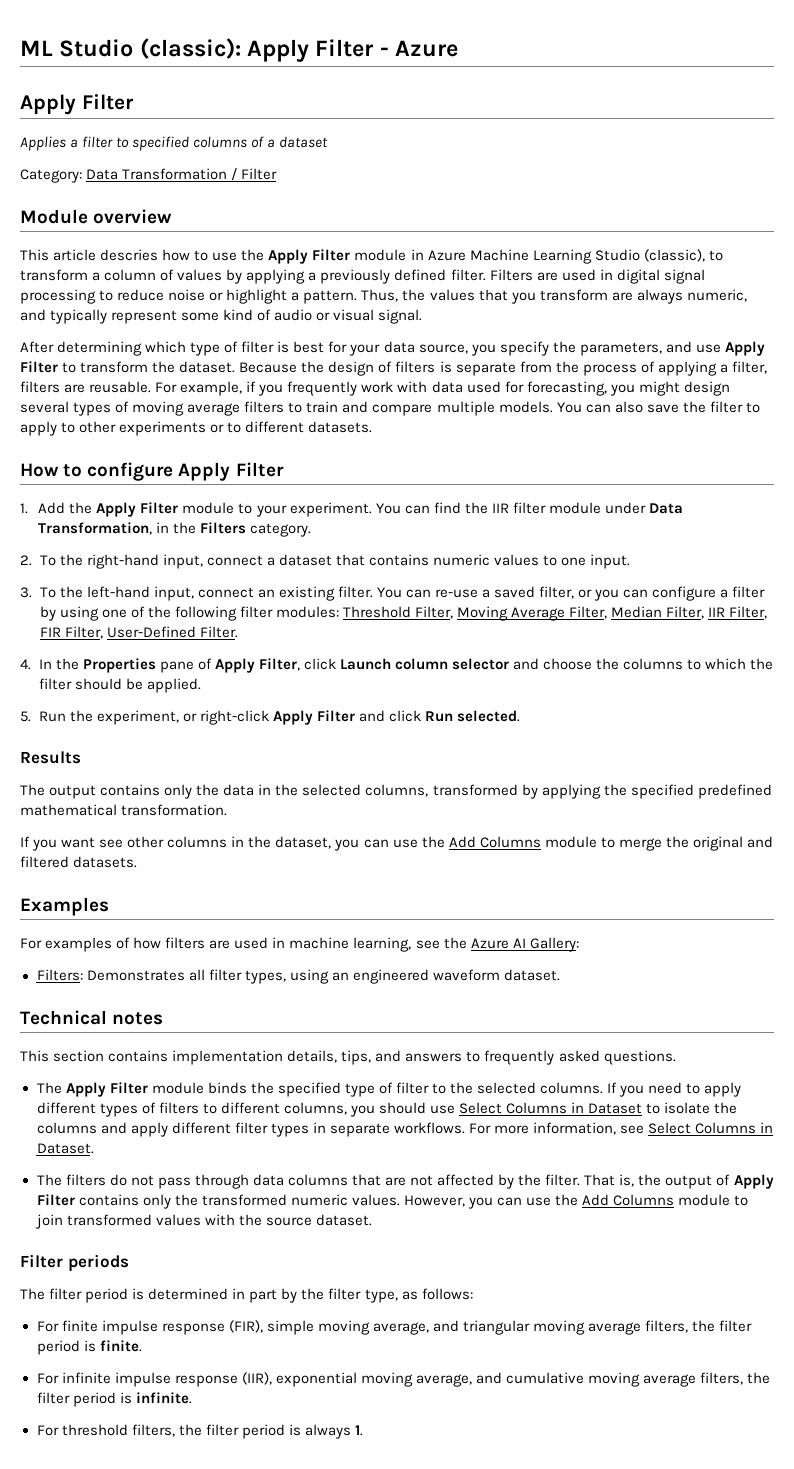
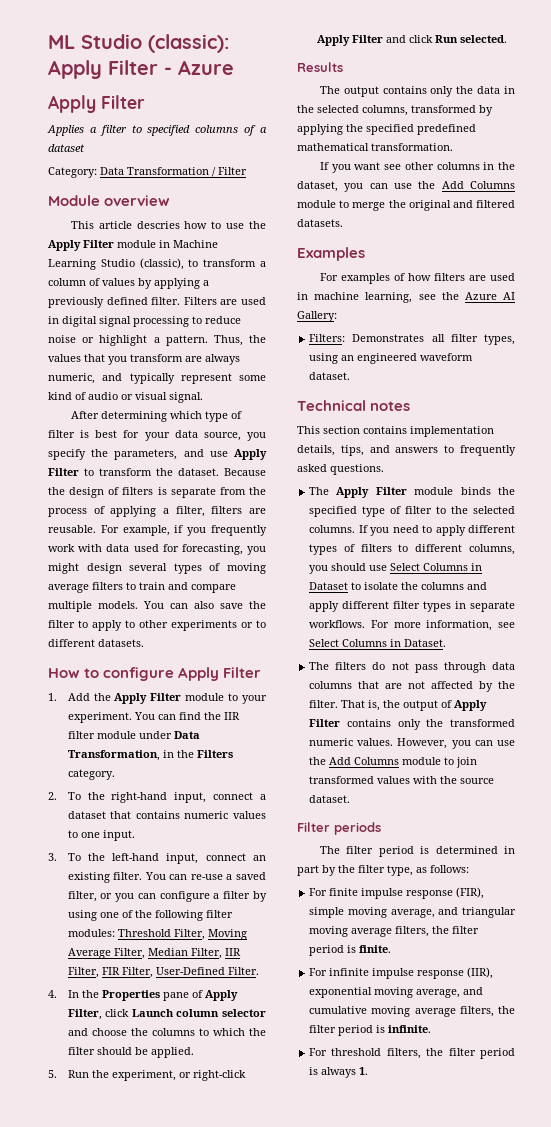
[427,250,466,261] Azure -> (170, 244) none

